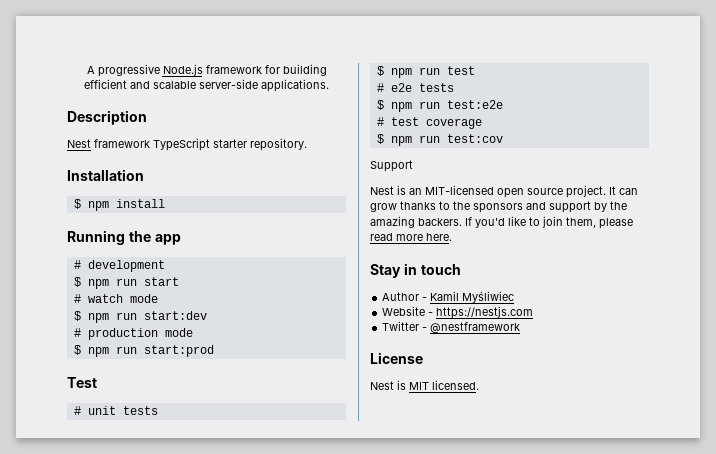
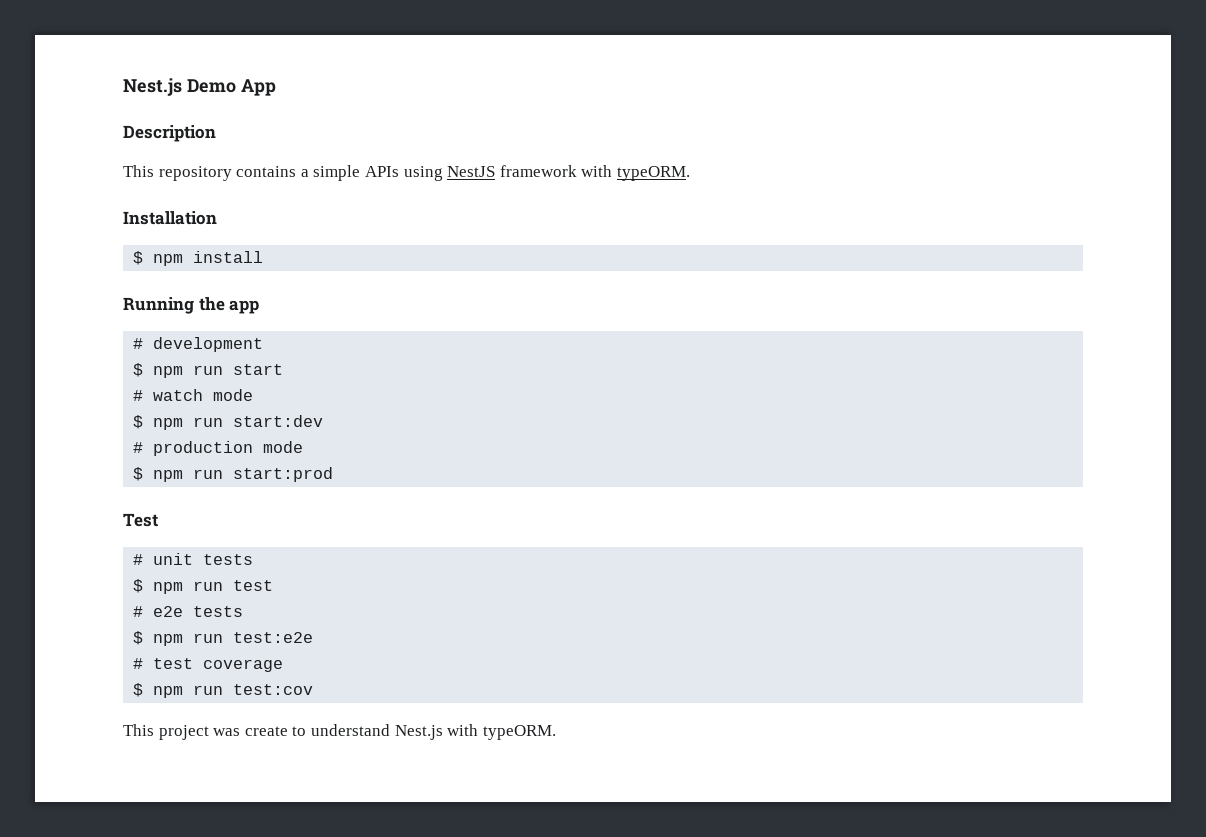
[86,64,327,77] [84,79,329,92] [67,110,147,125] [67,138,307,151] A progressive Node.js framework for building efficient and scalable server-side applications. // Description // Nest framework TypeScript starter repository. -> [123,78,276,96] [123,125,216,142] [123,165,690,181] Nest.js Demo App // Description // This repository contains a simple APIs using NestJS framework with typeORM.
[370,160,413,172] [370,185,638,198] [370,201,627,213] [370,216,633,229] [370,233,452,241] [370,263,461,278] [382,291,515,303] [382,306,534,319] [382,321,521,333] [370,352,423,364] [370,380,479,390] Support // Nest is an MIT-licensed open source project. It can grow thanks to the sponsors and support by the amazing backers. If you'd like to join them, please read more here. // Stay in touch // Author - Kamil Myśliwiec // Website - https://nestjs.com // Twitter - @nestframework // License // Nest is MIT licensed. -> [123,724,556,740] This project was create to understand Nest.js with typeORM.

